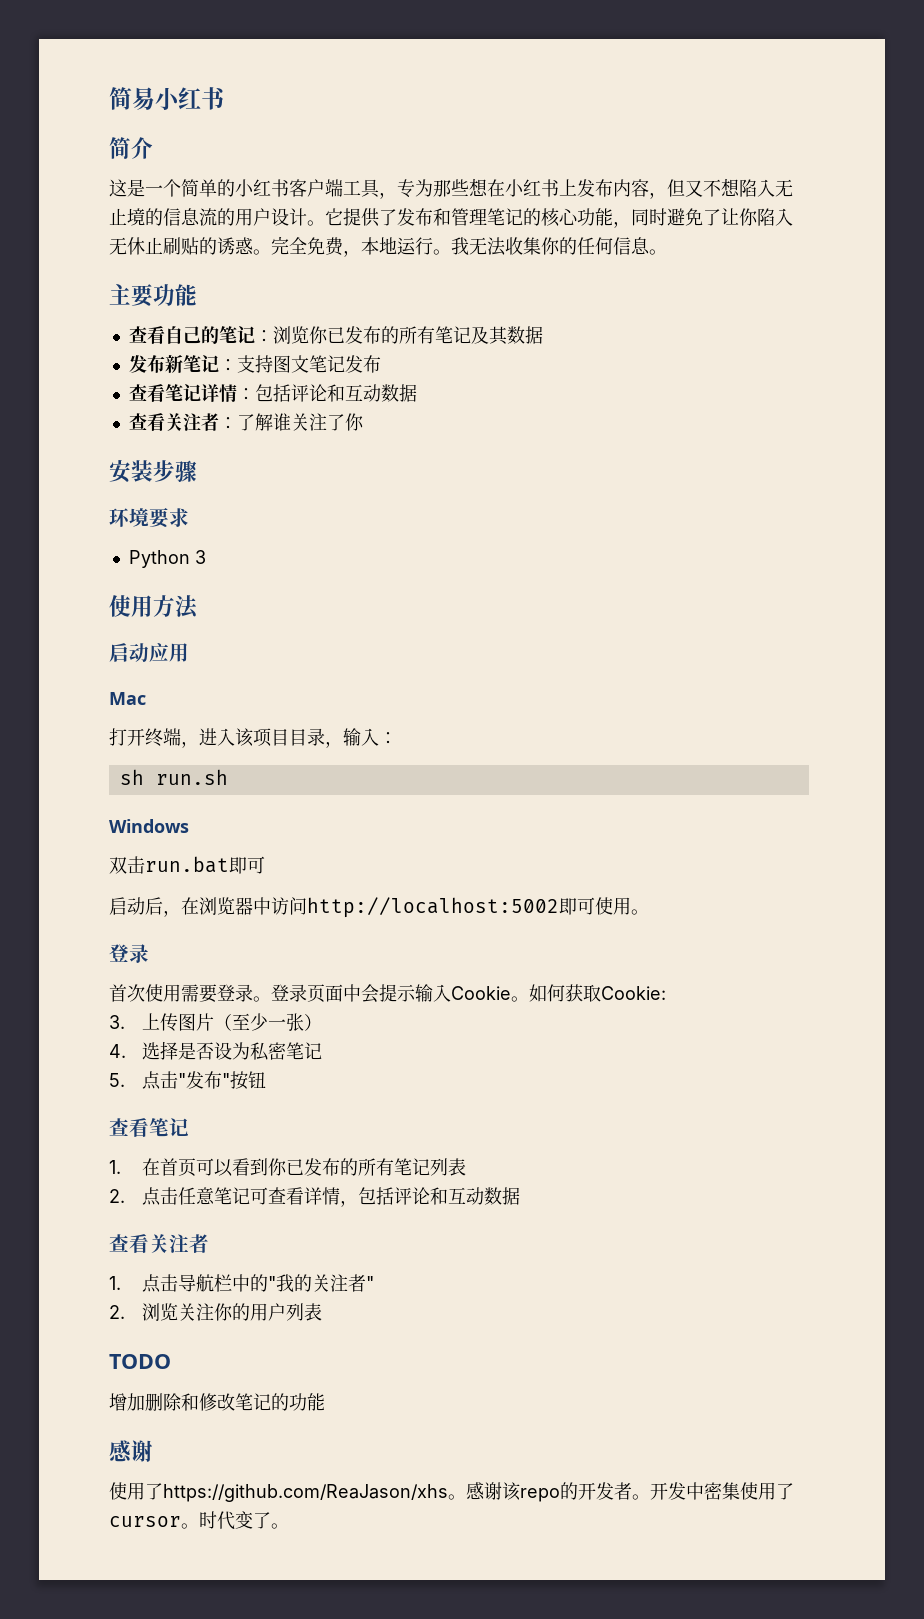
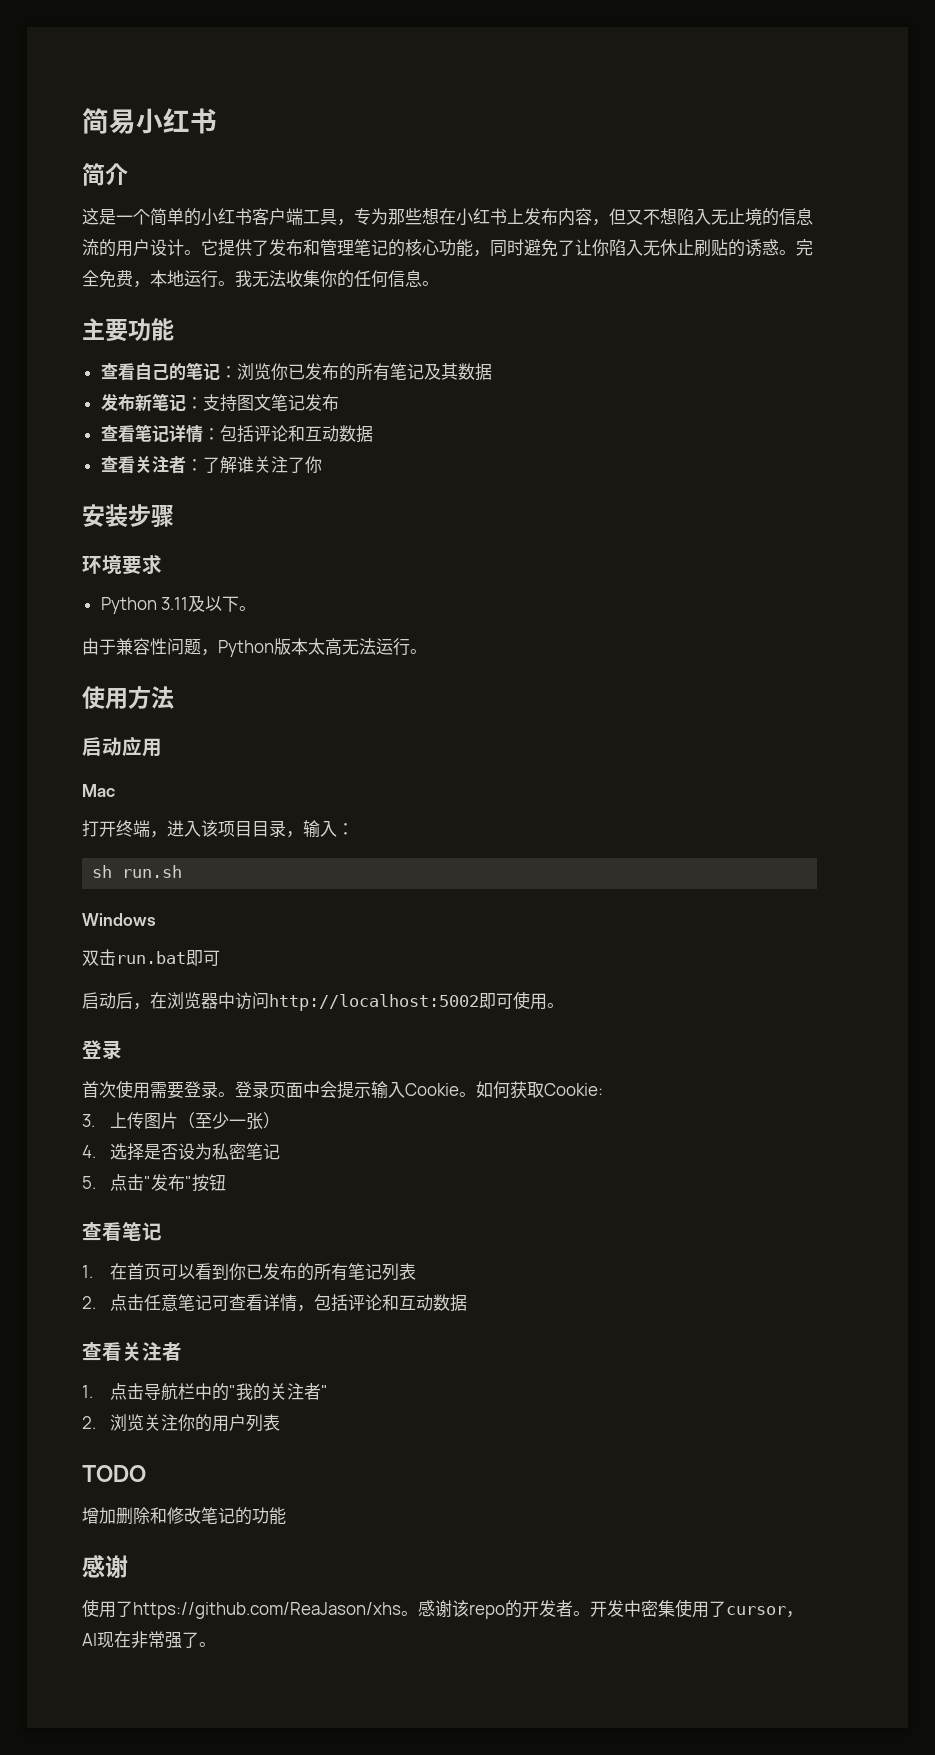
[194,550,206,564] 3 -> [161,595,257,612] [82,638,427,657] 3.11及以下。 // 由于兼容性问题，Python版本太高无法运行。
[181,1511,253,1530] 。时代变 -> [786,1611,803,1618] [82,1631,182,1649] ，AI现在非常强

